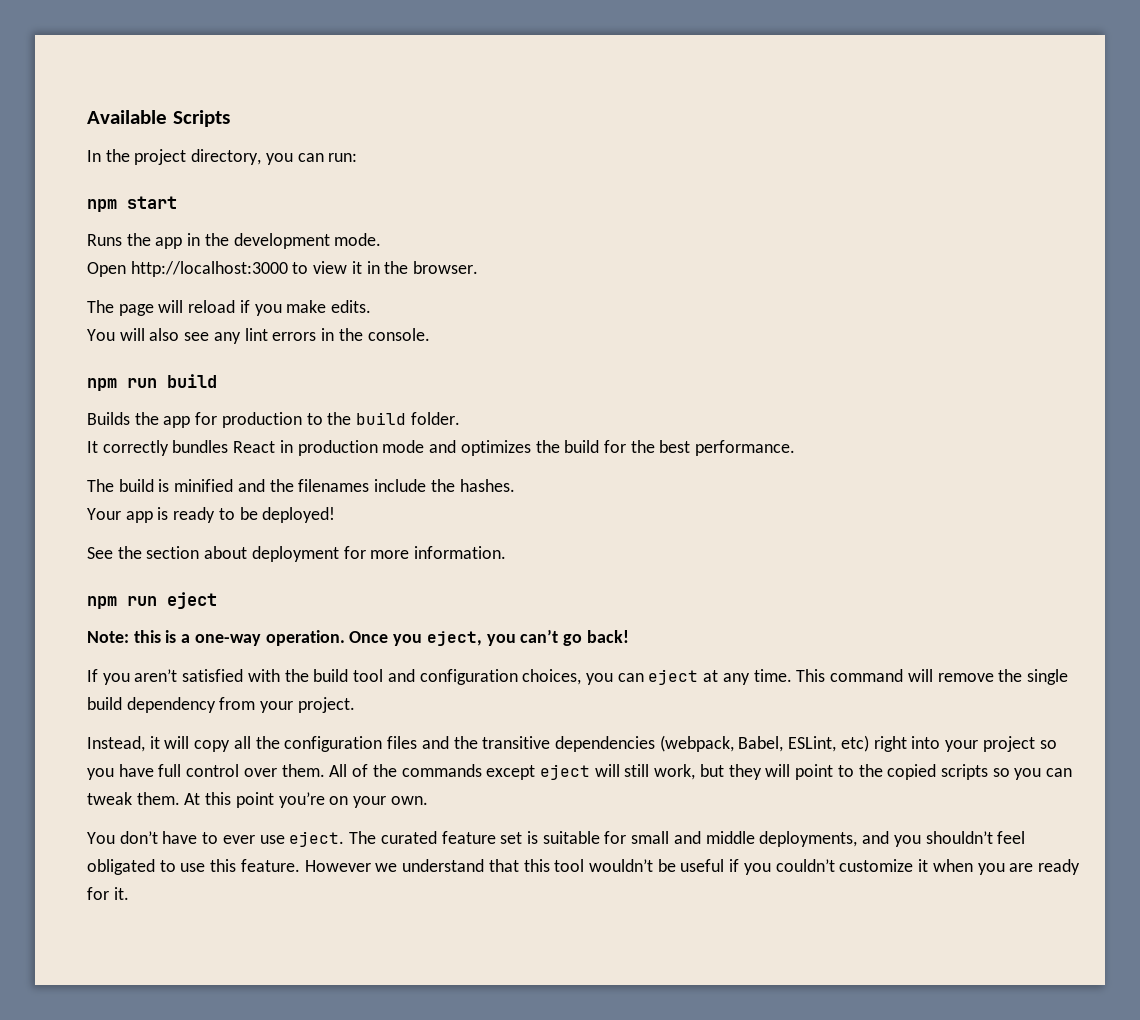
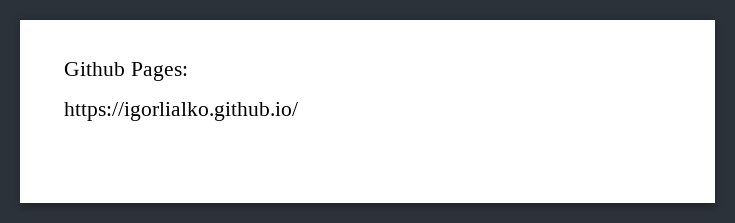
[87,110,230,127] [87,149,358,165] [87,196,177,212] [87,233,382,249] [87,261,479,277] [87,300,372,316] [87,328,430,344] [87,374,217,391] [87,412,460,428] [87,440,796,456] [87,479,515,492] [87,507,336,523] [87,546,507,562] [87,592,217,609] [87,629,629,646] [87,669,1068,685] [87,697,355,713] [87,735,1057,752] [87,764,1073,780] [87,792,428,808] [87,831,1026,847] [87,859,1080,875] [87,887,129,900] Available Scripts // In the project directory, you can run: // npm start // Runs the app in the development mode. // Open http://localhost:3000 to view it in the browser. // The page will reload if you make edits. // You will also see any lint errors in the console. // npm run build // Builds the app for production to the build folder. // It correctly bundles React in production mode and optimizes the build for the best performance. // The build is minified and the filenames include the hashes. // Your app is ready to be deployed! // See the section about deployment for more information. // npm run eject // Note: this is a one-way operation. Once you eject, you can’t go back! // If you aren’t satisfied with the build tool and configuration choices, you can eject at any time. This command will remove the single build dependency from your project. // Instead, it will copy all the configuration files and the transitive dependencies (webpack, Babel, ESLint, etc) right into your project so you have full control over them. All of the commands except eject will still work, but they will point to the copied scripts so you can tweak them. At this point you’re on your own. // You don’t have to ever use eject. The curated feature set is suitable for small and middle deployments, and you shouldn’t feel obligated to use this feature. However we understand that this tool wouldn’t be useful if you couldn’t customize it when you are ready for it. -> [64,62,188,81] [64,102,298,121] Github Pages: // https://igorlialko.github.io/

